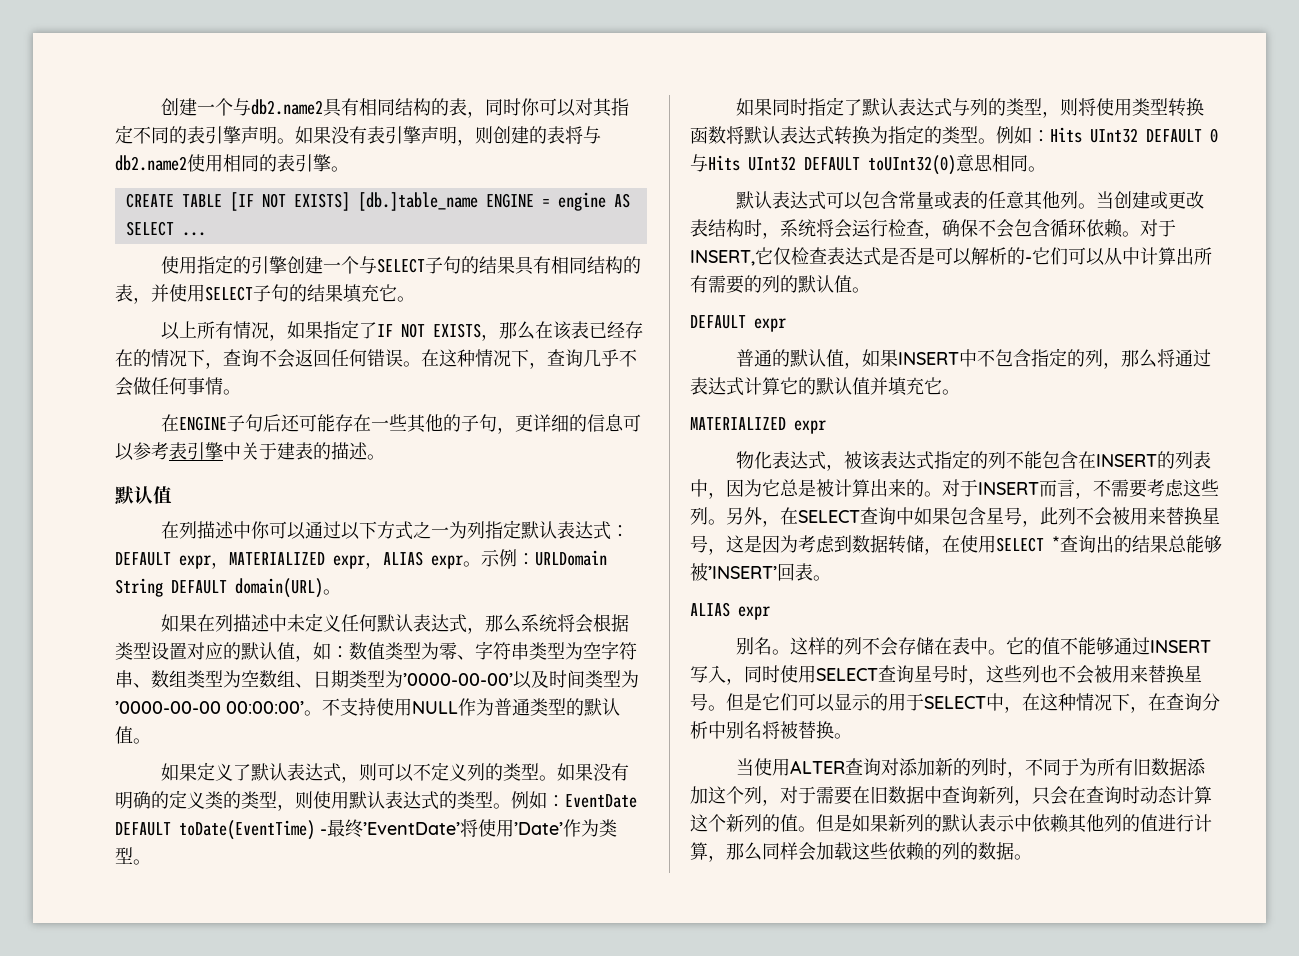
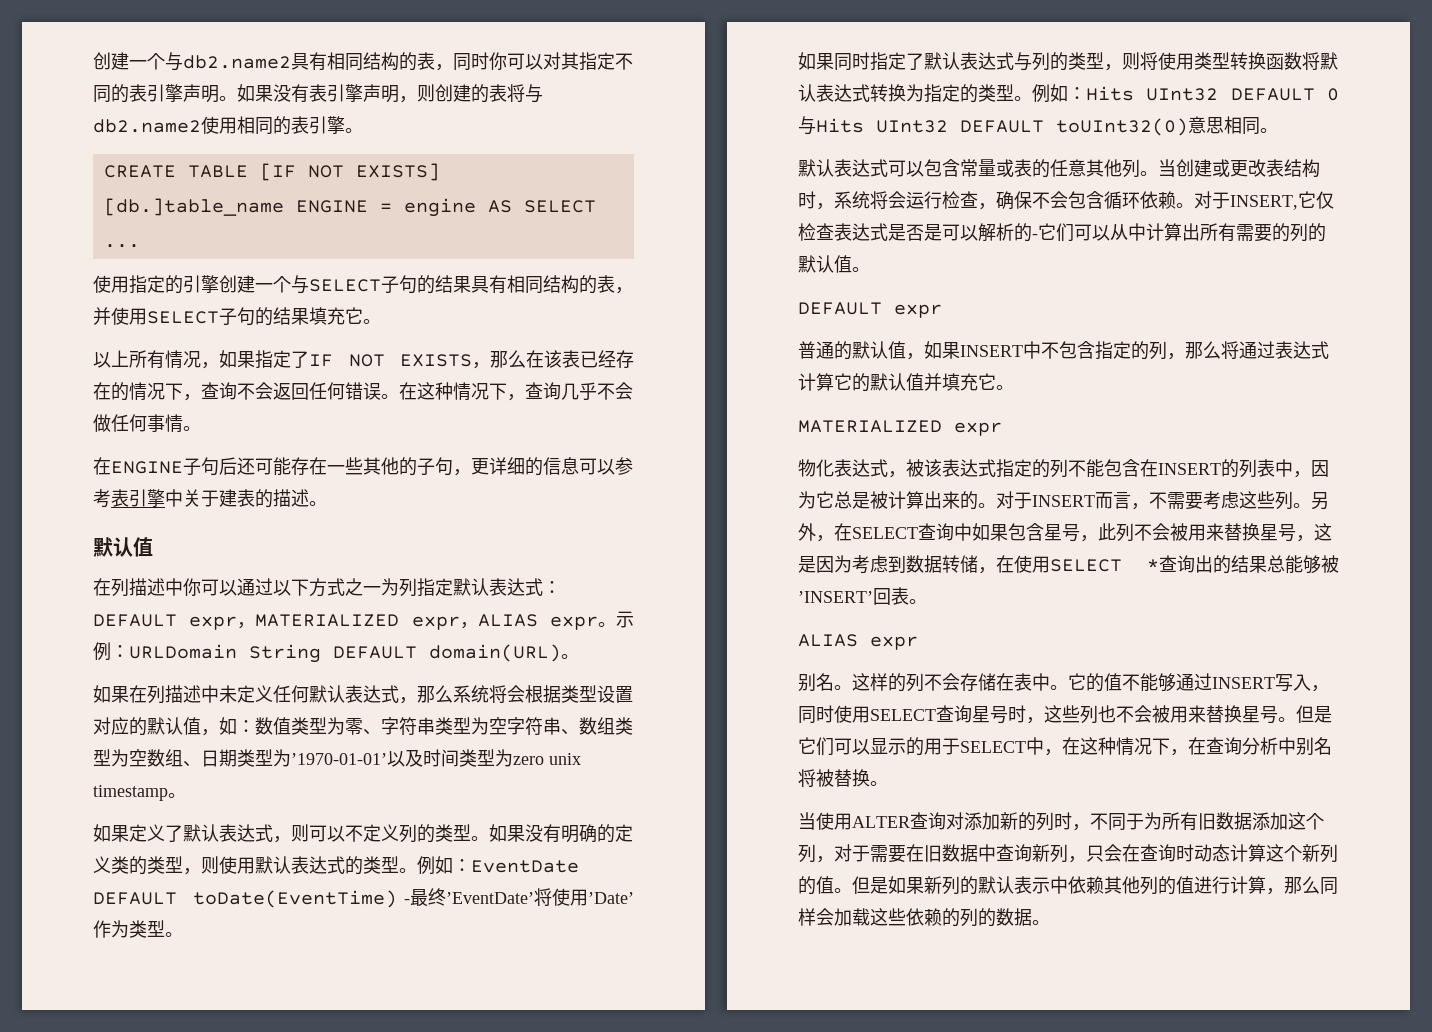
[403,673,513,686] ’0000-00-00’ -> [291,753,387,765] ’1970-01-01’
[115,698,620,716] [115,726,133,744] ’0000-00-00 00:00:00’。不支持使用NULL作为普通类型的默认值 -> [513,753,581,765] [93,785,168,801] zero unix timestamp

